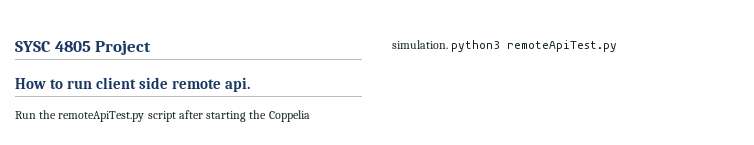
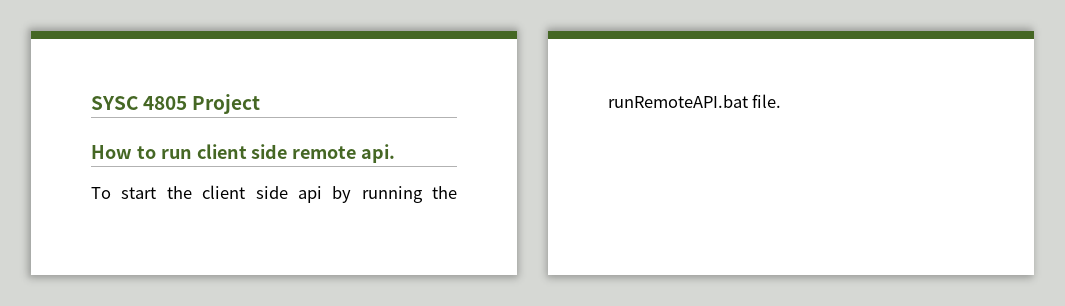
[15,110,310,122] [392,40,618,52] Run the remoteApiTest.py script after starting the Coppelia simulation. python3 remoteApiTest.py -> [91,185,457,203] [608,94,782,108] To start the client side api by running the runRemoteAPI.bat file.

